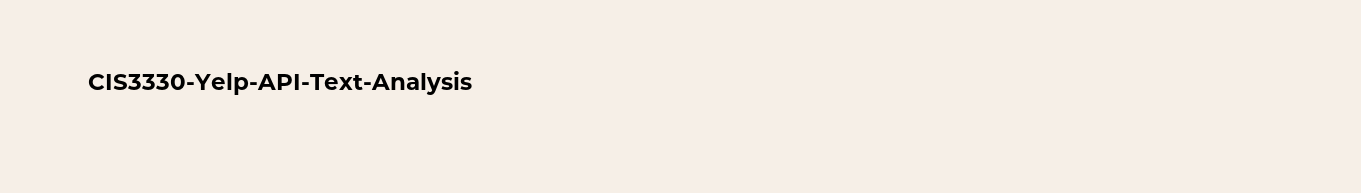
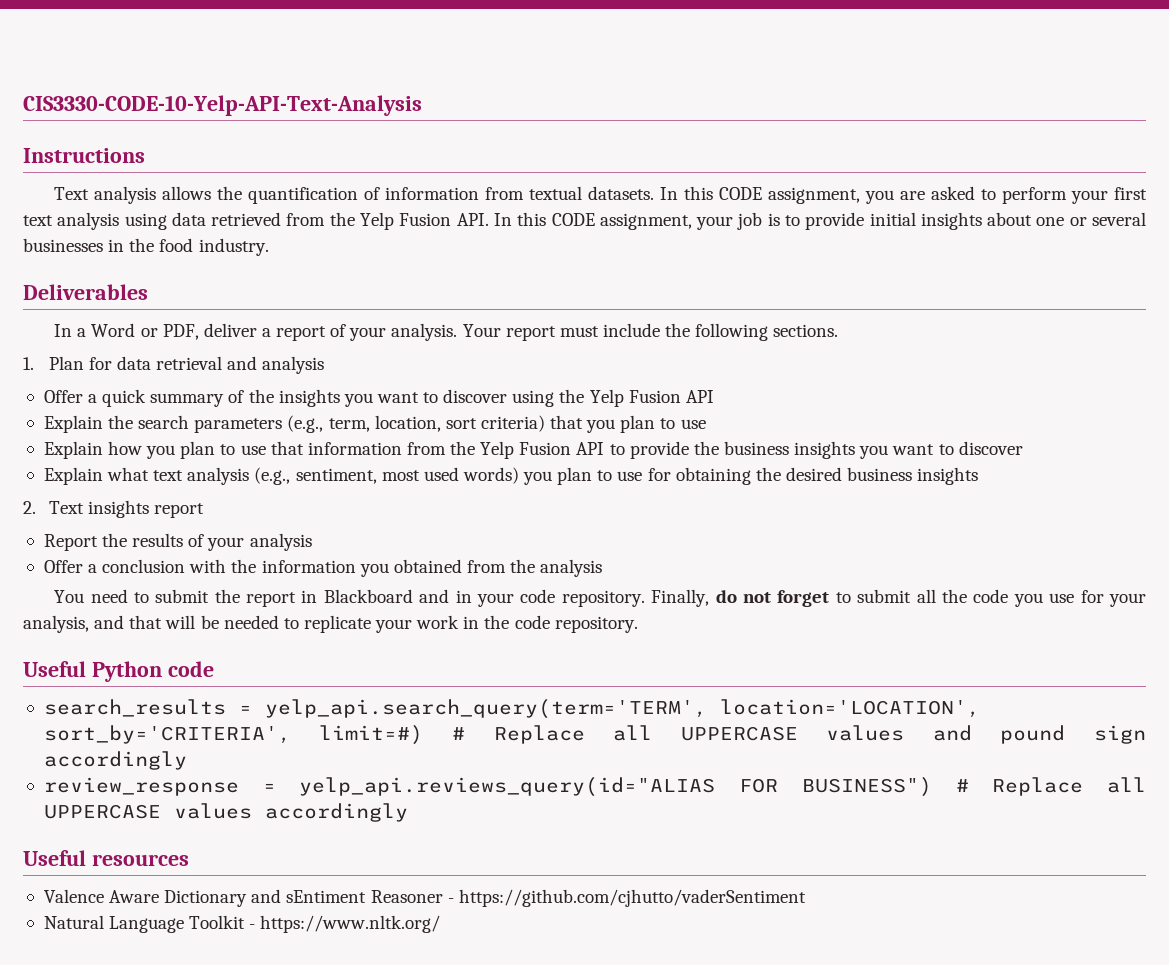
[88,71,472,95] CIS3330-Yelp-API-Text-Analysis -> [23,95,422,116] [23,148,145,163] [54,186,1147,204] [23,212,1146,230] [23,238,269,256] [23,284,148,300] [54,323,839,341] [23,356,325,374] [43,389,714,407] [43,415,706,433] [43,441,1023,459] [43,467,979,485] [23,500,205,518] [43,533,312,551] [43,559,603,577] [54,589,1147,607] [23,615,638,633] [23,661,214,682] [43,699,980,719] [43,725,1146,745] [43,751,187,770] [43,777,1146,797] [43,803,408,822] [23,850,189,866] [43,889,806,907] [43,915,441,933] CIS3330-CODE-10-Yelp-API-Text-Analysis // Instructions // Text analysis allows the quantification of information from textual datasets. In this CODE assignment, you are asked to perform your first text analysis using data retrieved from the Yelp Fusion API. In this CODE assignment, your job is to provide initial insights about one or several businesses in the food industry. // Deliverables // In a Word or PDF, deliver a report of your analysis. Your report must include the following sections. // 1. Plan for data retrieval and analysis // Offer a quick summary of the insights you want to discover using the Yelp Fusion API // Explain the search parameters (e.g., term, location, sort criteria) that you plan to use // Explain how you plan to use that information from the Yelp Fusion API to provide the business insights you want to discover // Explain what text analysis (e.g., sentiment, most used words) you plan to use for obtaining the desired business insights // 2. Text insights report // Report the results of your analysis // Offer a conclusion with the information you obtained from the analysis // You need to submit the report in Blackboard and in your code repository. Finally, do not forget to submit all the code you use for your analysis, and that will be needed to replicate your work in the code repository. // Useful Python code // search_results = yelp_api.search_query(term='TERM', location='LOCATION', sort_by='CRITERIA', limit=#) # Replace all UPPERCASE values and pound sign accordingly // review_response = yelp_api.reviews_query(id="ALIAS FOR BUSINESS") # Replace all UPPERCASE values accordingly // Useful resources // Valence Aware Dictionary and sEntiment Reasoner - https://github.com/cjhutto/vaderSentiment // Natural Language Toolkit - https://www.nltk.org/

